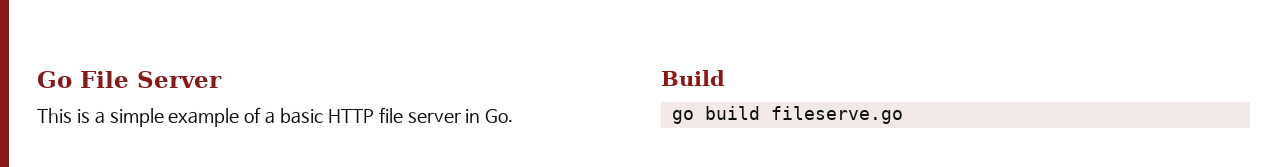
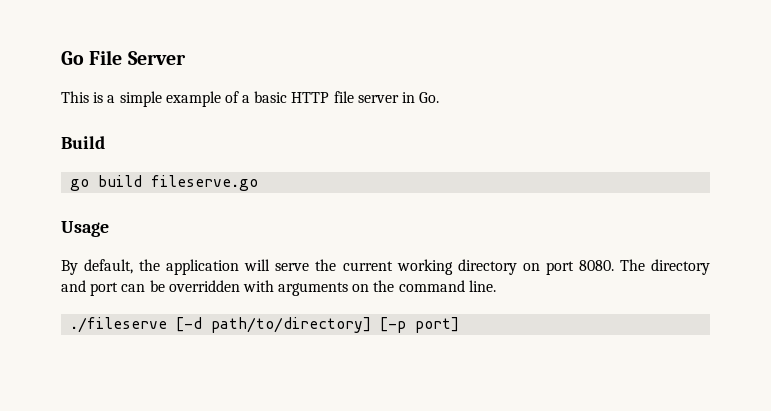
(903, 115) none -> [61,221,109,237] [61,259,710,275] [61,280,496,296] [70,317,460,333] // Usage // By default, the application will serve the current working directory on port 8080. The directory and port can be overridden with arguments on the command line. // ./fileserve [-d path/to/directory] [-p port]

